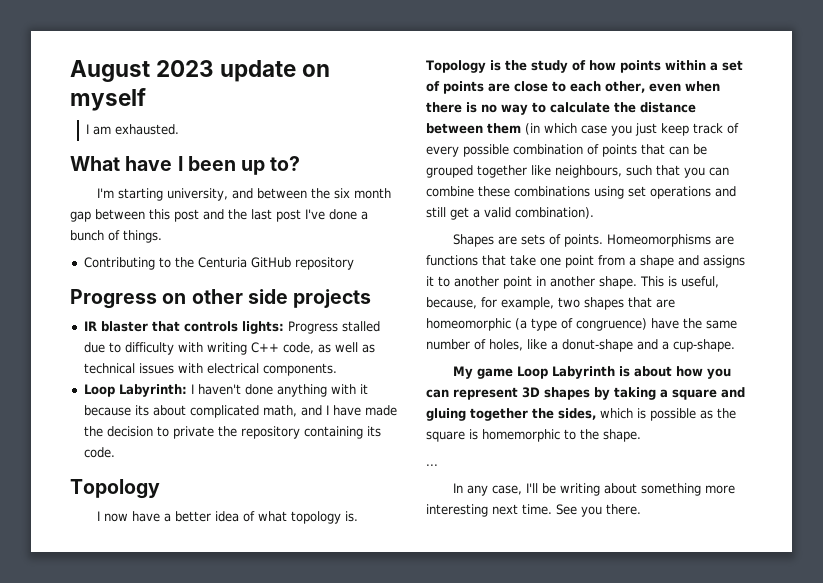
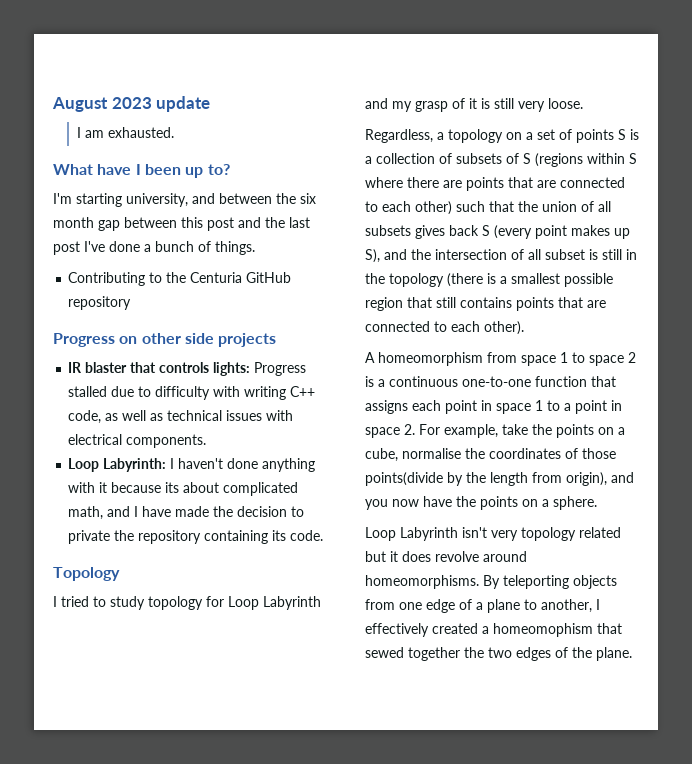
[302,64,331,77] [70,88,146,111] on myself -> (211, 104) none
[103,511,358,524] [426,60,743,73] [426,81,720,94] [426,102,696,115] [426,123,739,136] [426,144,707,157] [426,165,729,178] [426,186,736,199] [426,207,594,220] [452,234,734,247] [426,255,745,268] [426,276,719,289] [426,297,675,310] [426,318,737,331] [426,339,735,352] [452,366,731,379] [426,387,745,400] [426,408,736,421] [426,429,641,442] [426,464,438,466] [452,483,735,496] [426,504,641,517] now have a better idea of what topology is. Topology is the study of how points within a set of points are close to each other, even when there is no way to calculate the distance between them (in which case you just keep track of every possible combination of points that can be grouped together like neighbours, such that you can combine these combinations using set operations and still get a valid combination). // Shapes are sets of points. Homeomorphisms are functions that take one point from a shape and assigns it to another point in another shape. This is useful, because, for example, two shapes that are homeomorphic (a type of congruence) have the same number of holes, like a donut-shape and a cup-shape. // My game Loop Labyrinth is about how you can represent 3D shapes by taking a square and gluing together the sides, which is possible as the square is homemorphic to the shape. // ... // In any case, I'll be writing about something more interesting next time. See you there. -> [61,596,321,610] [365,98,583,112] [365,129,639,143] [365,153,637,167] [365,177,625,191] [365,201,611,215] [365,225,630,239] [365,249,637,263] [365,273,613,287] [365,297,606,311] [365,321,524,335] [365,352,636,366] [365,376,616,387] [365,400,622,414] [365,424,625,438] [365,448,616,462] [365,472,634,486] [365,496,597,510] [365,527,621,541] [365,551,527,562] [365,575,617,589] [365,599,600,613] [365,623,622,637] [365,647,632,661] tried to study topology for Loop Labyrinth and my grasp of it is still very loose. // Regardless, a topology on a set of points S is a collection of subsets of S (regions within S where there are points that are connected to each other) such that the union of all subsets gives back S (every point makes up S), and the intersection of all subset is still in the topology (there is a smallest possible region that still contains points that are connected to each other). // A homeomorphism from space 1 to space 2 is a continuous one-to-one function that assigns each point in space 1 to a point in space 2. For example, take the points on a cube, normalise the coordinates of those points(divide by the length from origin), and you now have the points on a sphere. // Loop Labyrinth isn't very topology related but it does revolve around homeomorphisms. By teleporting objects from one edge of a plane to another, I effectively created a homeomophism that sewed together the two edges of the plane.

